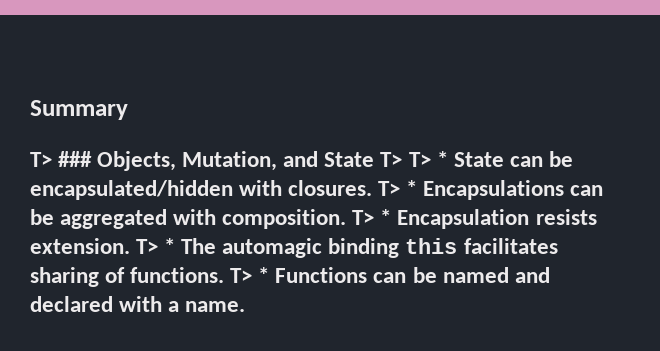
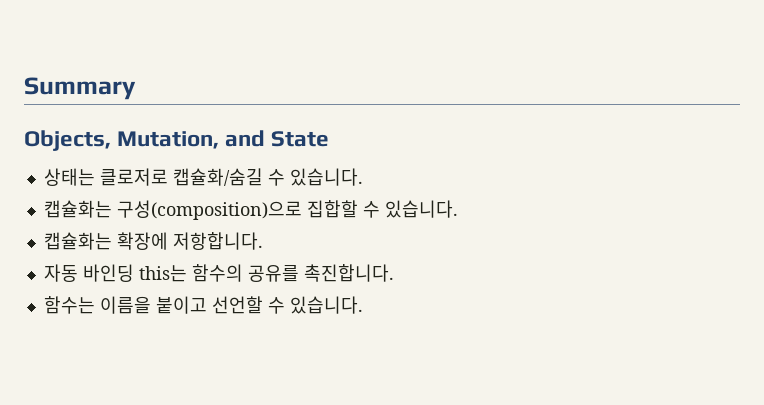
[30,151,93,167] T> ### -> (136, 88) none
[380,151,573,167] [30,180,604,200] [30,209,597,229] [30,238,558,258] [30,267,550,287] [30,296,246,312] T> T> * State can be encapsulated/hidden with closures. T> * Encapsulations can be aggregated with composition. T> * Encapsulation resists extension. T> * The automagic binding this facilitates sharing of functions. T> * Functions can be named and declared with a name. -> [43,168,363,186] [43,200,458,220] [43,232,263,250] [43,264,394,282] [43,296,363,314] // 상태는 클로저로 캡슐화/숨길 수 있습니다. // 캡슐화는 구성(composition)으로 집합할 수 있습니다. // 캡슐화는 확장에 저항합니다. // 자동 바인딩 this는 함수의 공유를 촉진합니다. // 함수는 이름을 붙이고 선언할 수 있습니다.

